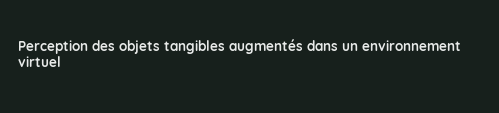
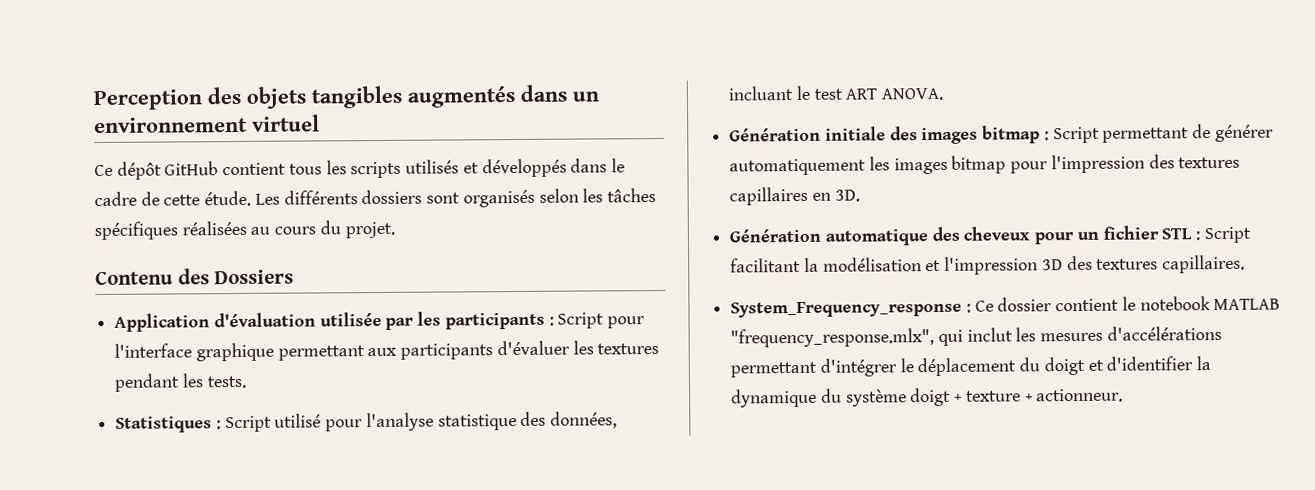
(61, 61) none -> [94,158,625,180] [94,188,656,208] [94,220,395,241] [95,268,295,286] [114,311,646,332] [114,340,660,362] [114,373,247,392] [115,411,618,433] [728,85,944,101] [729,124,1274,145] [729,154,1241,176] [729,186,860,206] [729,225,1251,246] [730,254,1246,275] [730,296,1281,318] [730,325,1222,348] [730,356,1212,378] [731,387,1124,408] // Ce dépôt GitHub contient tous les scripts utilisés et développés dans le cadre de cette étude. Les différents dossiers sont organisés selon les tâches spécifiques réalisées au cours du projet. // Contenu des Dossiers // Application d'évaluation utilisée par les participants : Script pour l'interface graphique permettant aux participants d'évaluer les textures pendant les tests. // Statistiques : Script utilisé pour l'analyse statistique des données, incluant le test ART ANOVA. // Génération initiale des images bitmap : Script permettant de générer automatiquement les images bitmap pour l'impression des textures capillaires en 3D. // Génération automatique des cheveux pour un fichier STL : Script facilitant la modélisation et l'impression 3D des textures capillaires. // System_Frequency_response : Ce dossier contient le notebook MATLAB "frequency_response.mlx", qui inclut les mesures d'accélérations permettant d'intégrer le déplacement du doigt et d'identifier la dynamique du système doigt + texture + actionneur.

